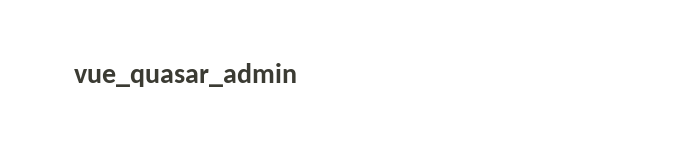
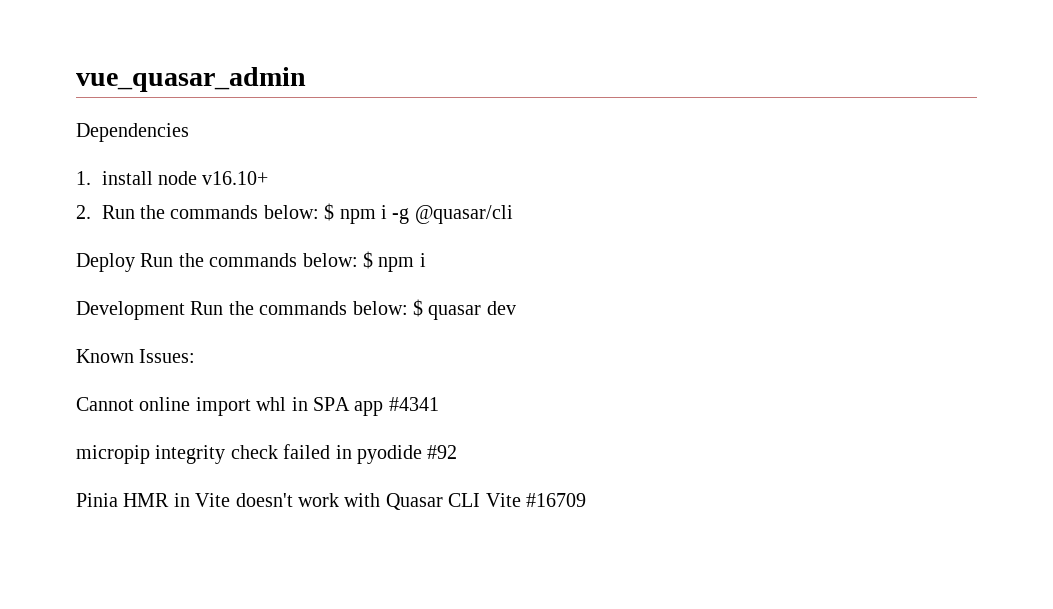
(297, 75) none -> [76,123,189,142] [76,171,269,185] [76,203,513,224] [76,251,426,272] [76,299,516,320] [76,349,196,363] [76,397,439,416] [76,444,458,464] [76,493,586,510] // Dependencies // 1. install node v16.10+ // 2. Run the commands below: $ npm i -g @quasar/cli // Deploy Run the commands below: $ npm i // Development Run the commands below: $ quasar dev // Known Issues: // Cannot online import whl in SPA app #4341 // micropip integrity check failed in pyodide #92 // Pinia HMR in Vite doesn't work with Quasar CLI Vite #16709

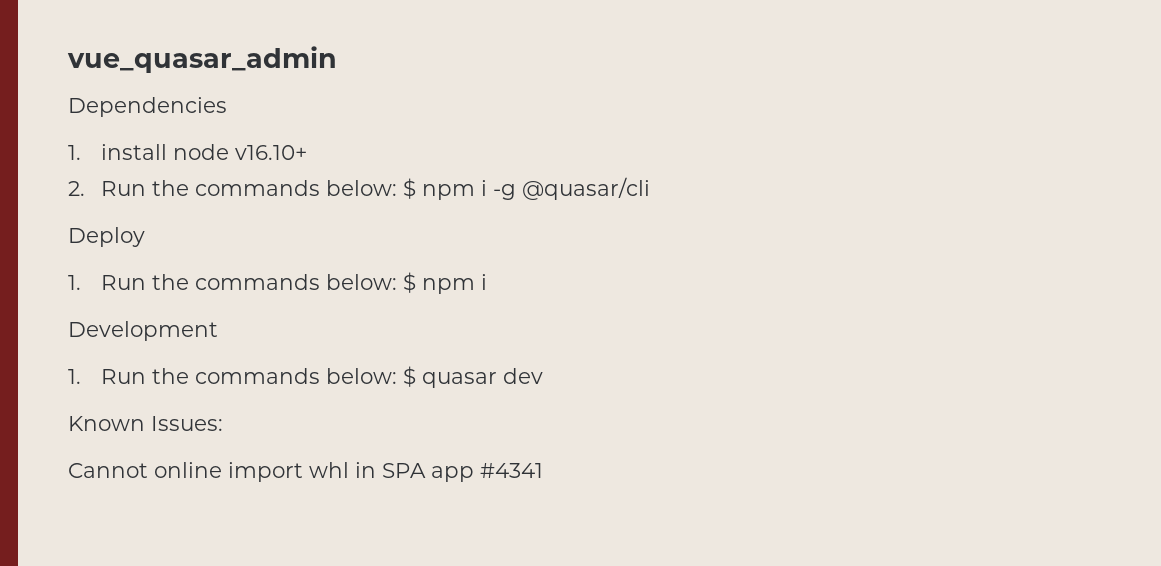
(135, 262) none -> [68,275,81,290] // 1.
(185, 310) none -> [68,369,81,384] // 1.
[76,444,458,464] [76,493,586,510] // micropip integrity check failed in pyodide #92 // Pinia HMR in Vite doesn't work with Quasar CLI Vite #16709 -> (543, 470) none

